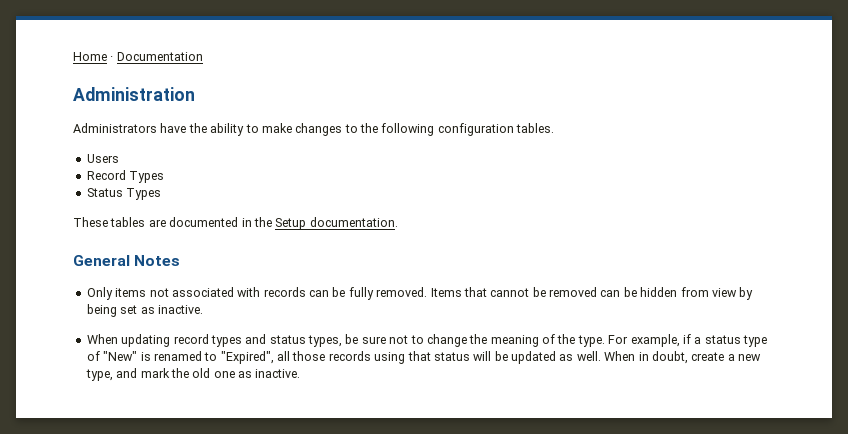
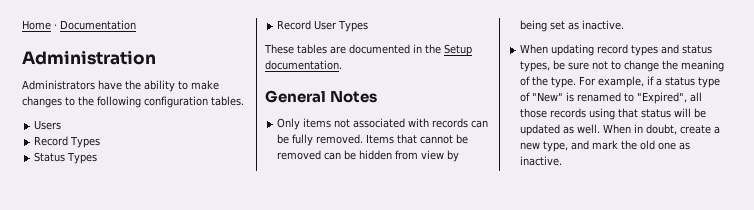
(162, 194) none -> [277,20,369,32] // Record User Types

